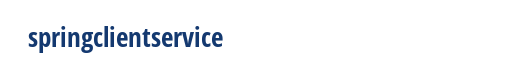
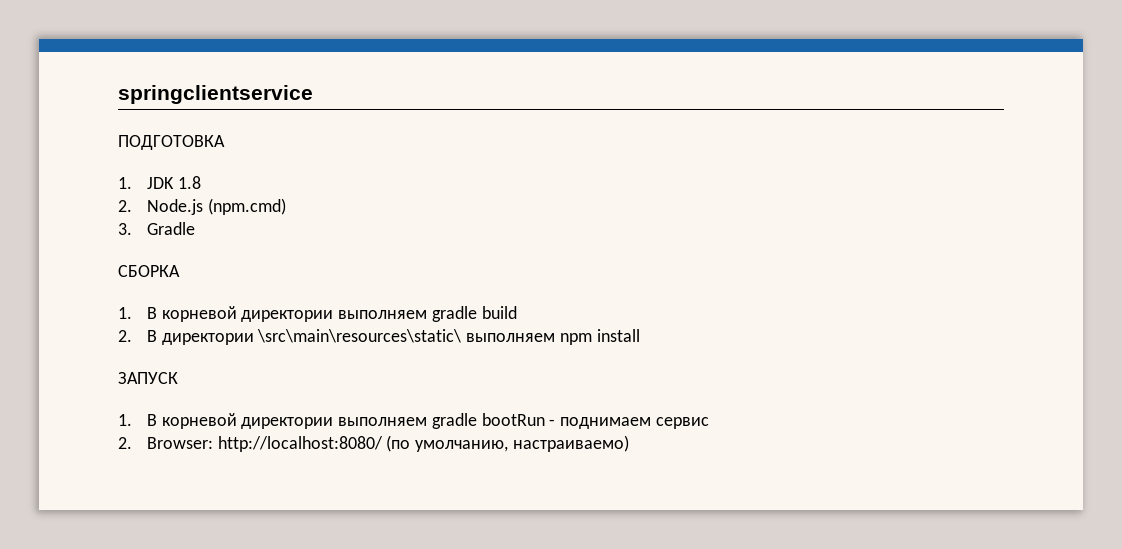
(223, 39) none -> [118,135,225,150] [118,176,201,189] [118,198,286,215] [118,222,195,235] [118,265,180,277] [118,306,517,322] [118,329,640,345] [118,372,178,384] [118,413,709,429] [118,435,629,452] // ПОДГОТОВКА // 1. JDK 1.8 // 2. Node.js (npm.cmd) // 3. Gradle // СБОРКА // 1. В корневой директории выполняем gradle build // 2. В директории \src\main\resources\static\ выполняем npm install // ЗАПУСК // 1. В корневой директории выполняем gradle bootRun - поднимаем сервис // 2. Browser: http://localhost:8080/ (по умолчанию, настраиваемо)

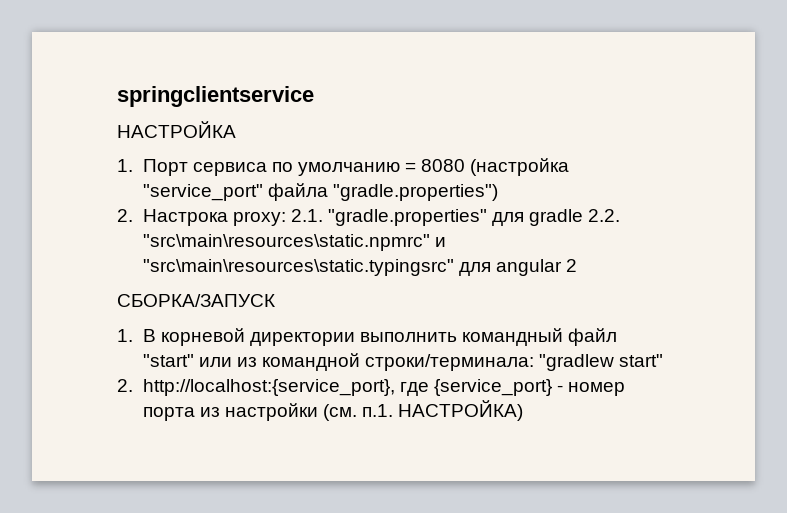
[118,135,225,150] [118,176,201,189] [118,198,286,215] [118,222,195,235] [118,265,180,277] [118,306,517,322] [118,329,640,345] [118,372,178,384] [118,413,709,429] [118,435,629,452] ПОДГОТОВКА // 1. JDK 1.8 // 2. Node.js (npm.cmd) // 3. Gradle // СБОРКА // 1. В корневой директории выполняем gradle build // 2. В директории \src\main\resources\static\ выполняем npm install // ЗАПУСК // 1. В корневой директории выполняем gradle bootRun - поднимаем сервис // 2. Browser: http://localhost:8080/ (по умолчанию, настраиваемо) -> [117,121,236,138] [117,158,570,176] [142,183,498,201] [117,209,621,226] [142,234,446,251] [142,259,577,276] [117,294,275,307] [117,328,618,346] [142,353,664,371] [117,379,626,396] [142,400,524,421] НАСТРОЙКА // 1. Порт сервиса по умолчанию = 8080 (настройка "service_port" файла "gradle.properties") // 2. Настрока proxy: 2.1. "gradle.properties" для gradle 2.2. "src\main\resources\static.npmrc" и "src\main\resources\static.typingsrc" для angular 2 // СБОРКА/ЗАПУСК // 1. В корневой директории выполнить командный файл "start" или из командной строки/терминала: "gradlew start" // 2. http://localhost:{service_port}, где {service_port} - номер порта из настройки (см. п.1. НАСТРОЙКА)

